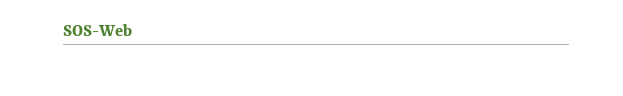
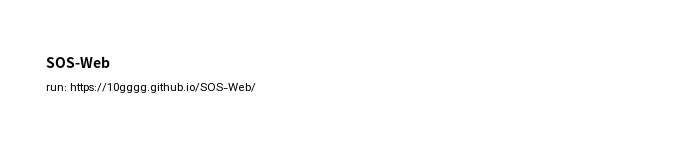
(132, 30) none -> [46,83,257,93] // run: https://10gggg.github.io/SOS-Web/

